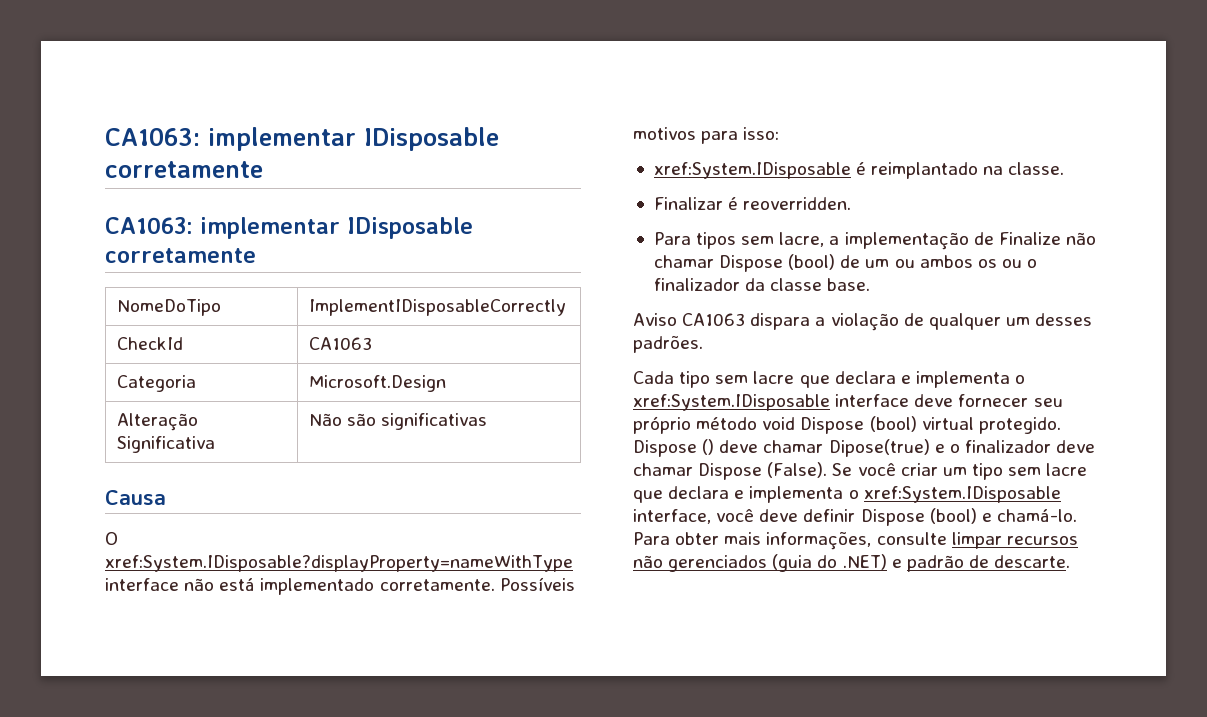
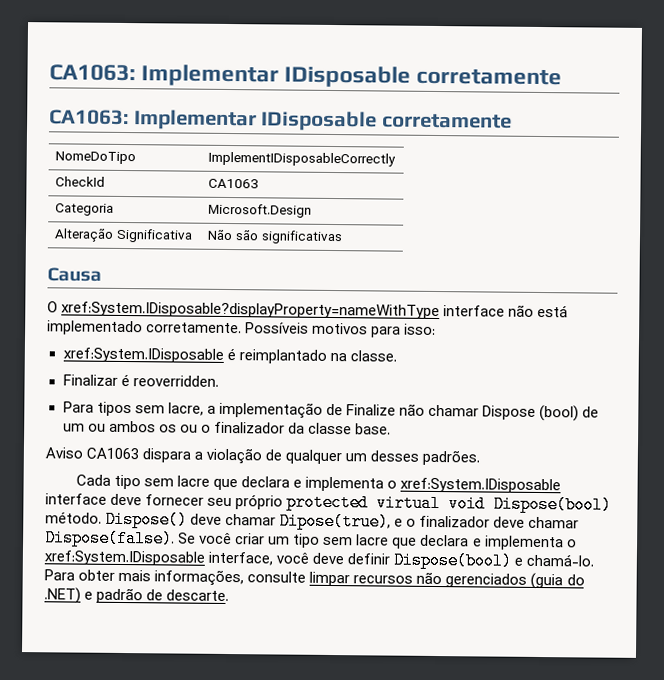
[105,127,356,151] CA1063: implementar -> [49,64,280,87] CA1063: Implementar
[200,217,340,239] implementar -> [133,109,257,131] Implementar
[696,416,1061,434] [633,439,930,457] método void Dispose (bool) virtual protegido. Dispose () deve chamar Dipose(true) -> [286,493,613,514] [45,510,392,531] protected virtual void Dispose(bool) método. Dispose() deve chamar Dipose(true),
[698,462,828,480] Dispose (False). -> [45,529,175,548] Dispose(false).
[860,508,977,526] Dispose (bool) -> [393,551,513,570] Dispose(bool)

